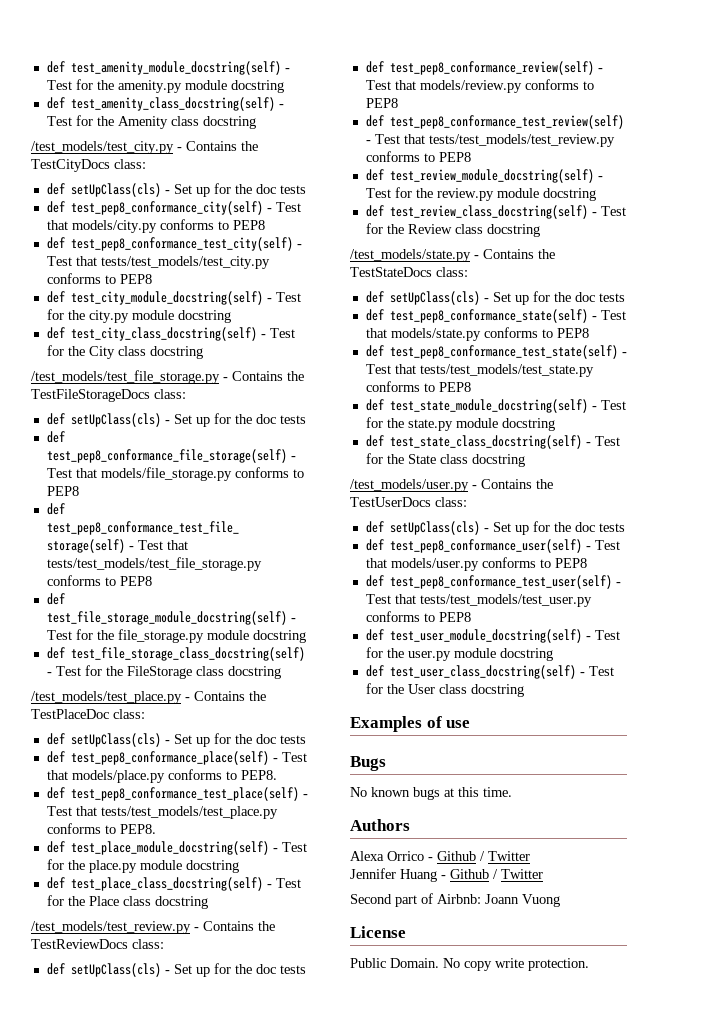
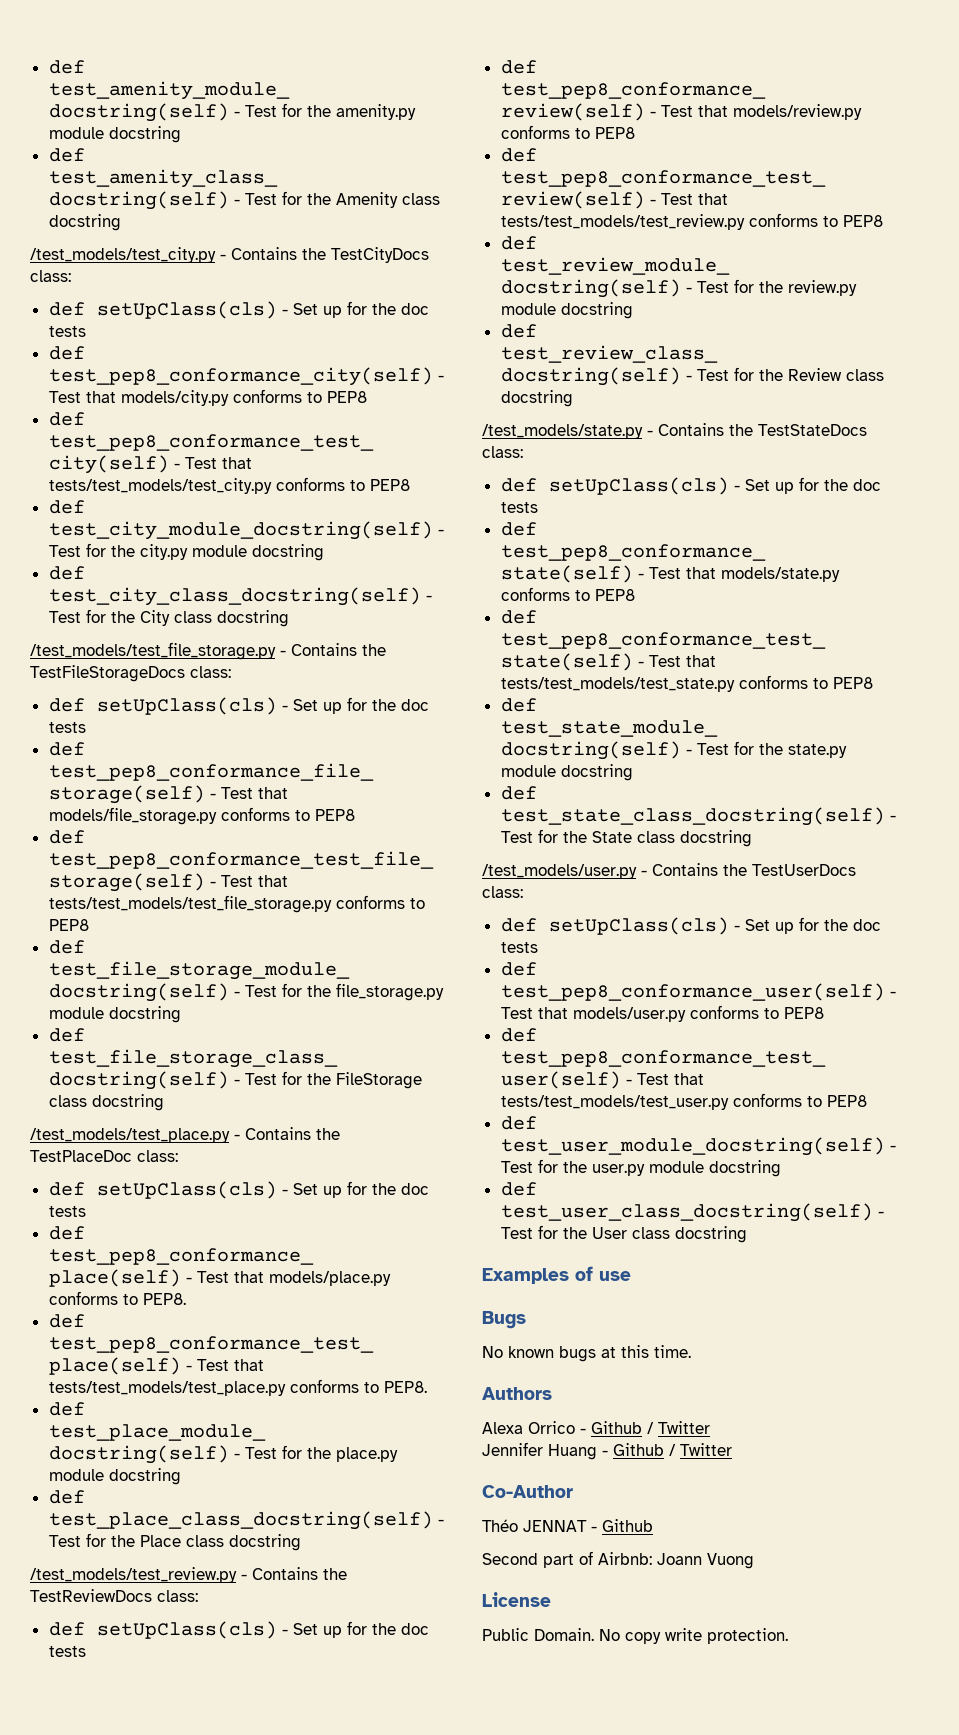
(543, 874) none -> [482,1485,573,1498] [482,1519,653,1532] // Co-Author // Théo JENNAT - Github

